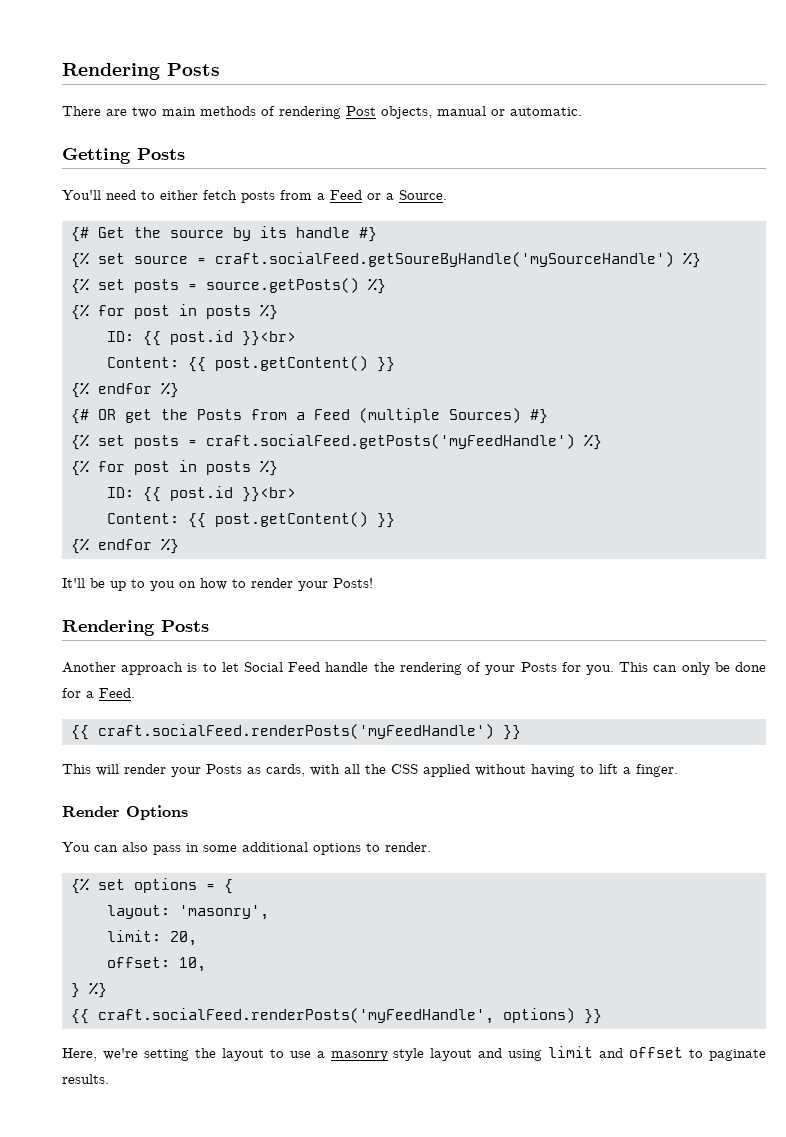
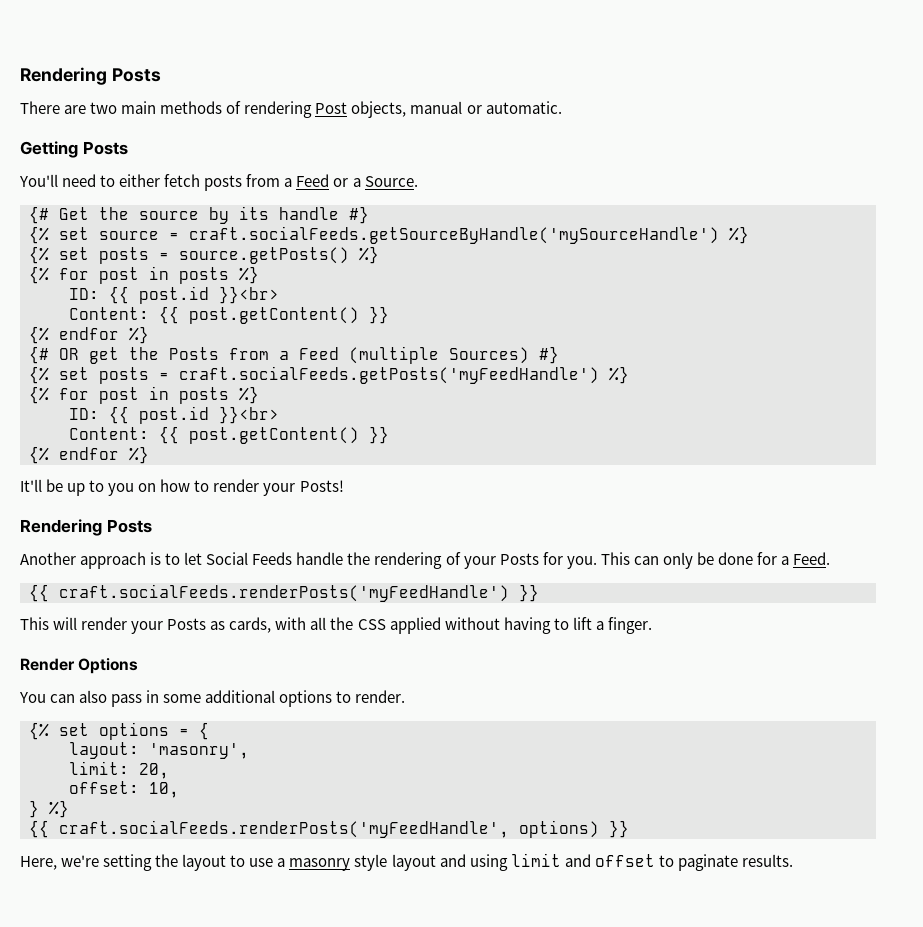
[215,252,674,267] craft.socialFeed.getSoureByHandle('mySourceHandle') -> [189,226,719,244] craft.socialFeeds.getSourceByHandle('mySourceHandle')
[206,434,575,449] craft.socialFeed.getPosts('myFeedHandle') -> [179,366,599,384] craft.socialFeeds.getPosts('myFeedHandle')
[288,662,321,672] Feed -> [252,552,293,565] Feeds
[98,724,494,739] craft.socialFeed.renderPosts('myFeedHandle') -> [59,584,509,602] craft.socialFeeds.renderPosts('myFeedHandle')
[98,1008,494,1024] craft.socialFeed.renderPosts('myFeedHandle', -> [59,820,509,838] craft.socialFeeds.renderPosts('myFeedHandle',

